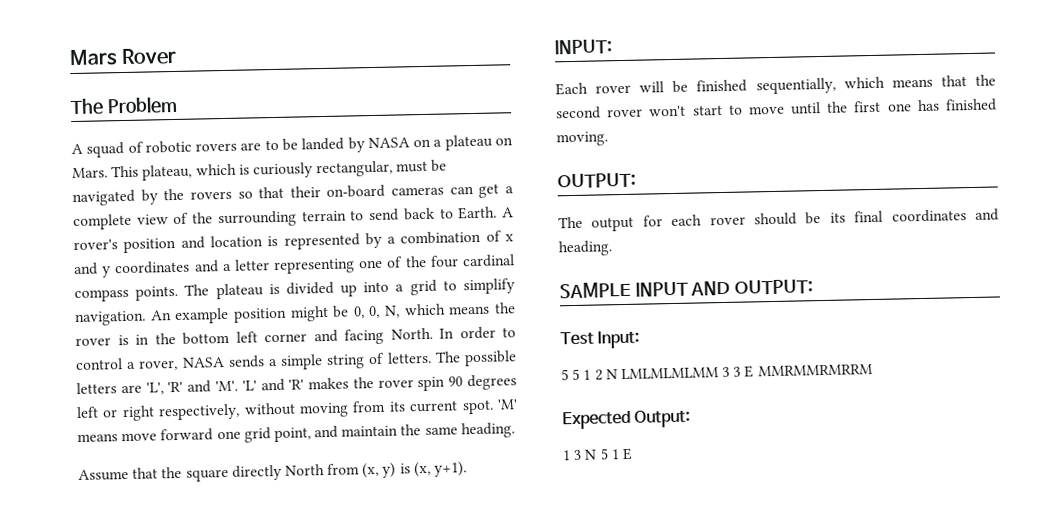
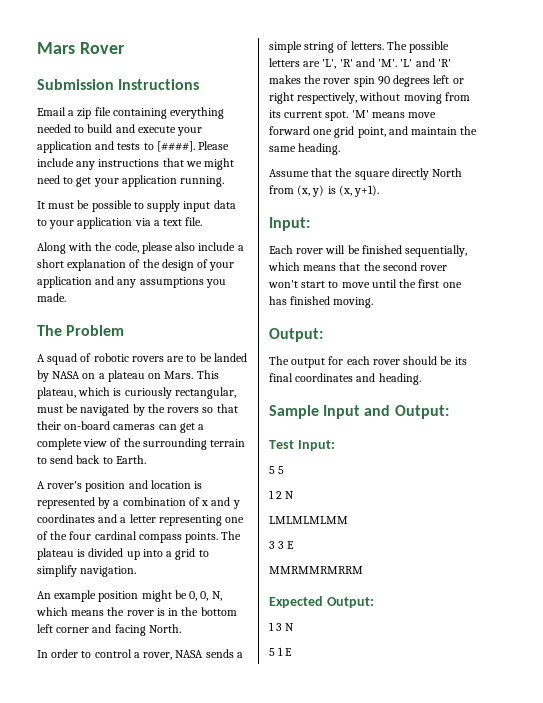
(178, 56) none -> [37,79,200,90] [37,107,225,119] [37,124,203,136] [37,141,230,153] [37,158,235,170] [37,175,225,187] [37,200,236,212] [37,217,203,229] [37,242,244,254] [37,259,235,271] [37,276,226,288] [37,293,66,302] // Submission Instructions // Email a zip file containing everything needed to build and execute your application and tests to [####]. Please include any instructions that we might need to get your application running. // It must be possible to supply input data to your application via a text file. // Along with the code, please also include a short explanation of the design of your application and any assumptions you made.
(498, 213) none -> (146, 459) //
(146, 318) none -> (137, 571) //
(433, 333) none -> (181, 628) //
[554,39,612,55] INPUT: -> [269,217,310,231] Input:
[557,172,636,189] OUTPUT: -> [269,328,323,342] Output:
[559,279,814,299] SAMPLE INPUT AND OUTPUT: -> [269,405,449,419] Sample Input and Output:
(581, 374) none -> (285, 470) //
(618, 374) none -> (295, 495) //
(719, 373) none -> (348, 520) //
(755, 371) none -> (295, 545) //
(598, 454) none -> (295, 627) //

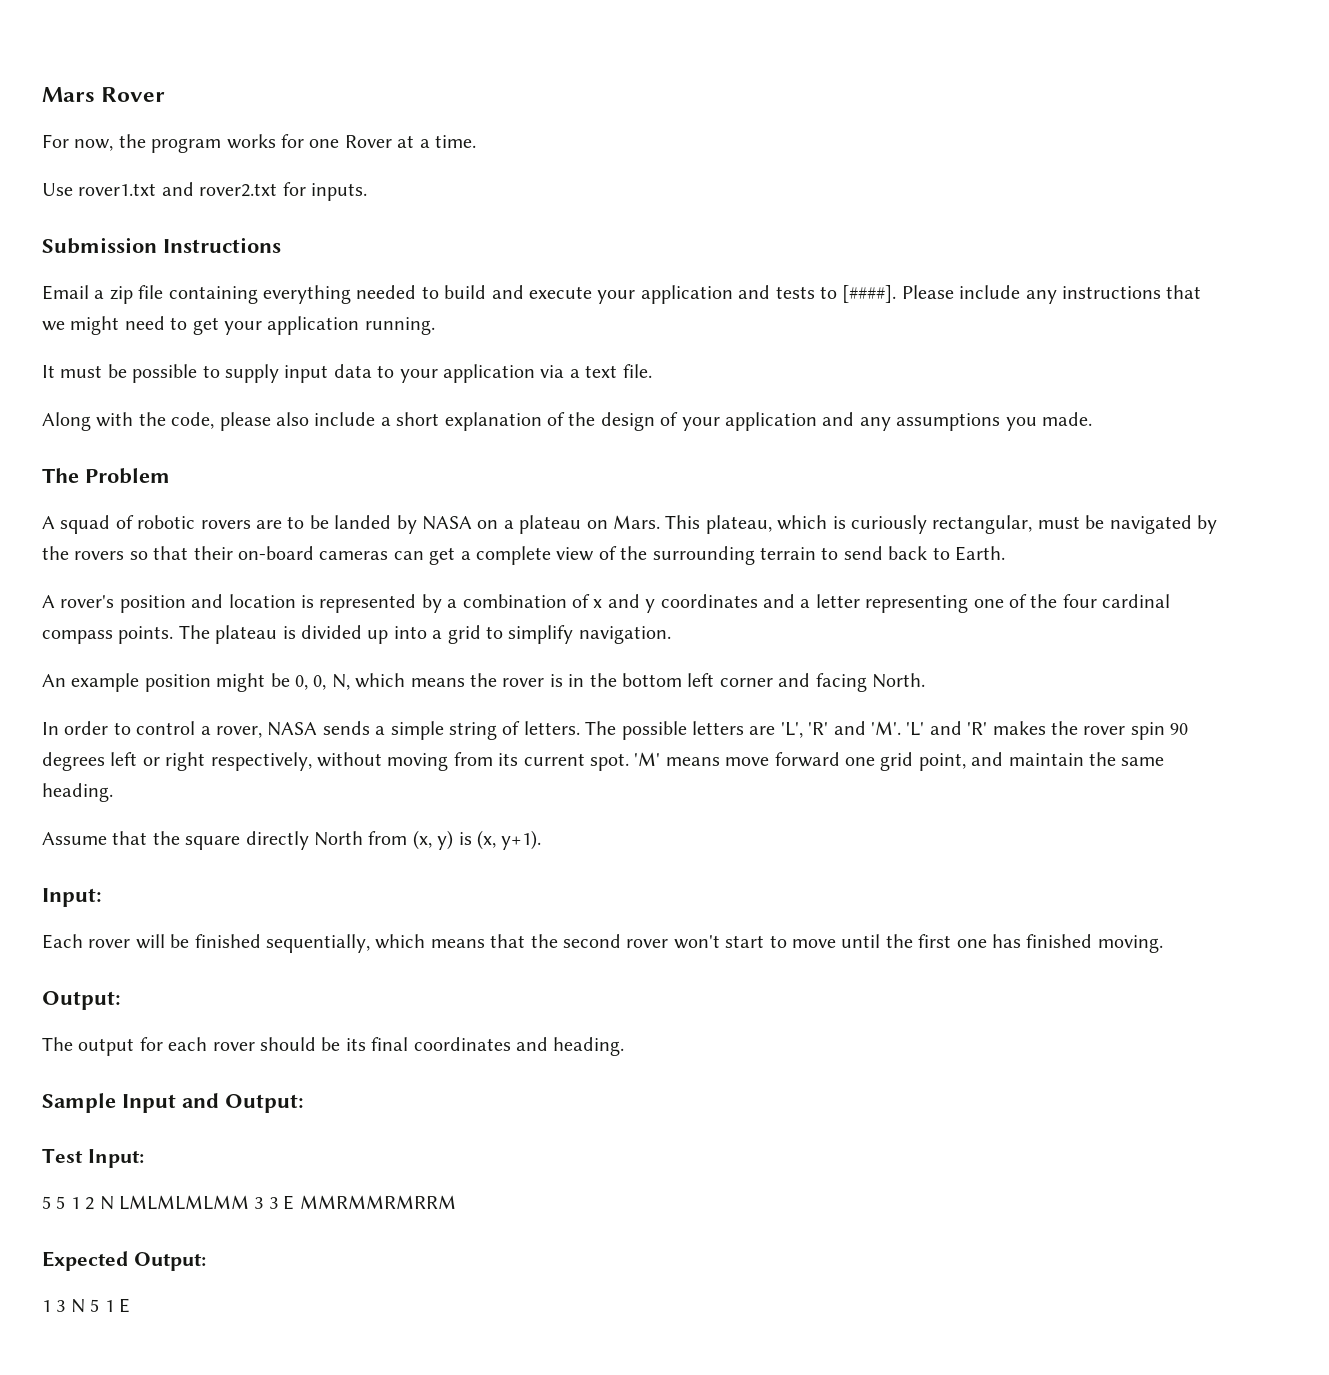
(125, 48) none -> [42,134,476,153] [42,182,367,201] // For now, the program works for one Rover at a time. // Use rover1.txt and rover2.txt for inputs.
(285, 470) // -> (66, 1202) none
(295, 495) // -> (114, 1203) none
(348, 520) // -> (249, 1202) none
(295, 545) // -> (295, 1202) none
(295, 627) // -> (85, 1306) none

